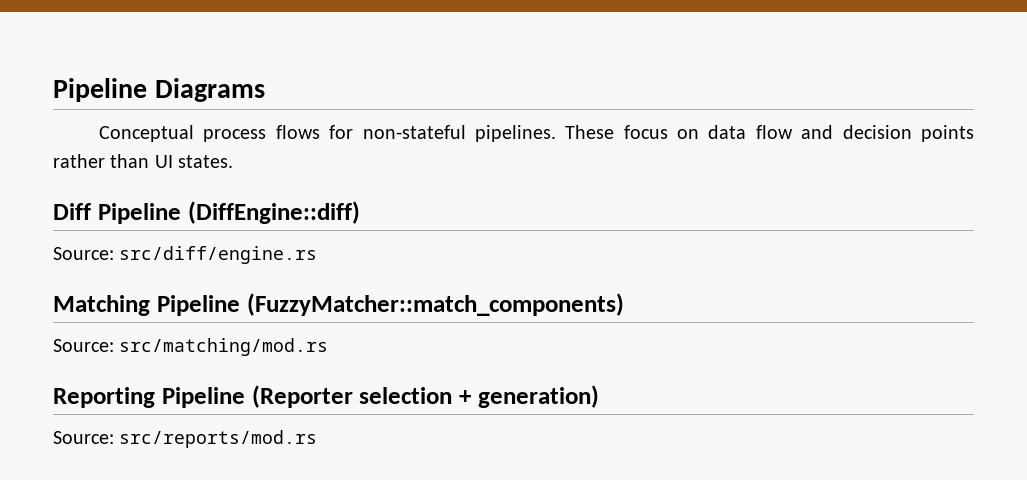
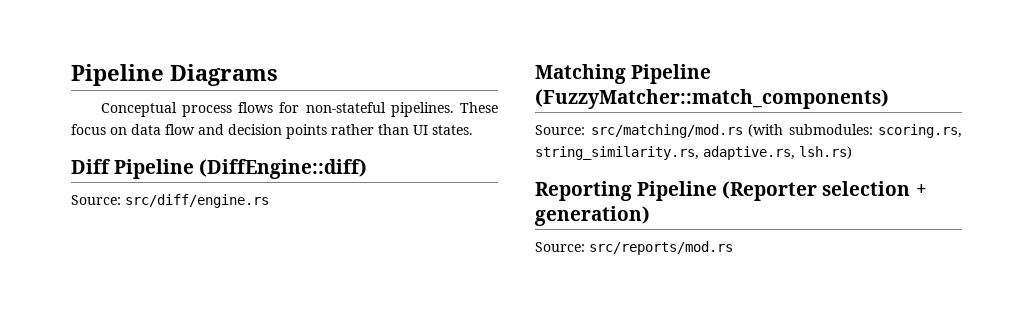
(329, 347) none -> [748,124,962,138] [535,146,852,160] (with submodules: scoring.rs, string_similarity.rs, adaptive.rs, lsh.rs)

